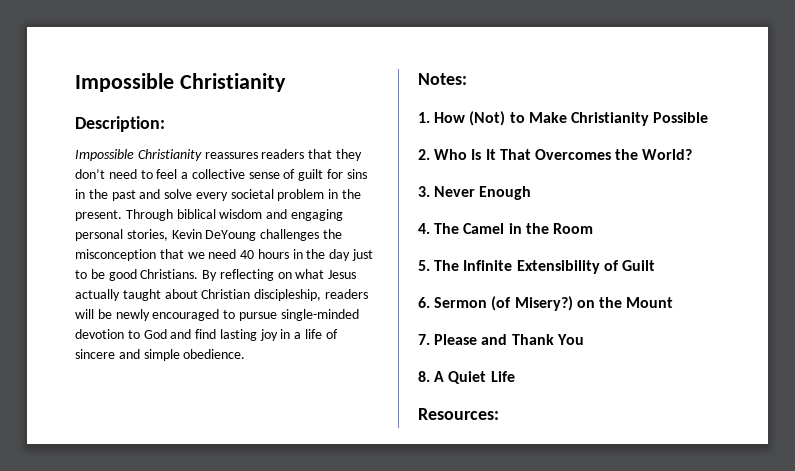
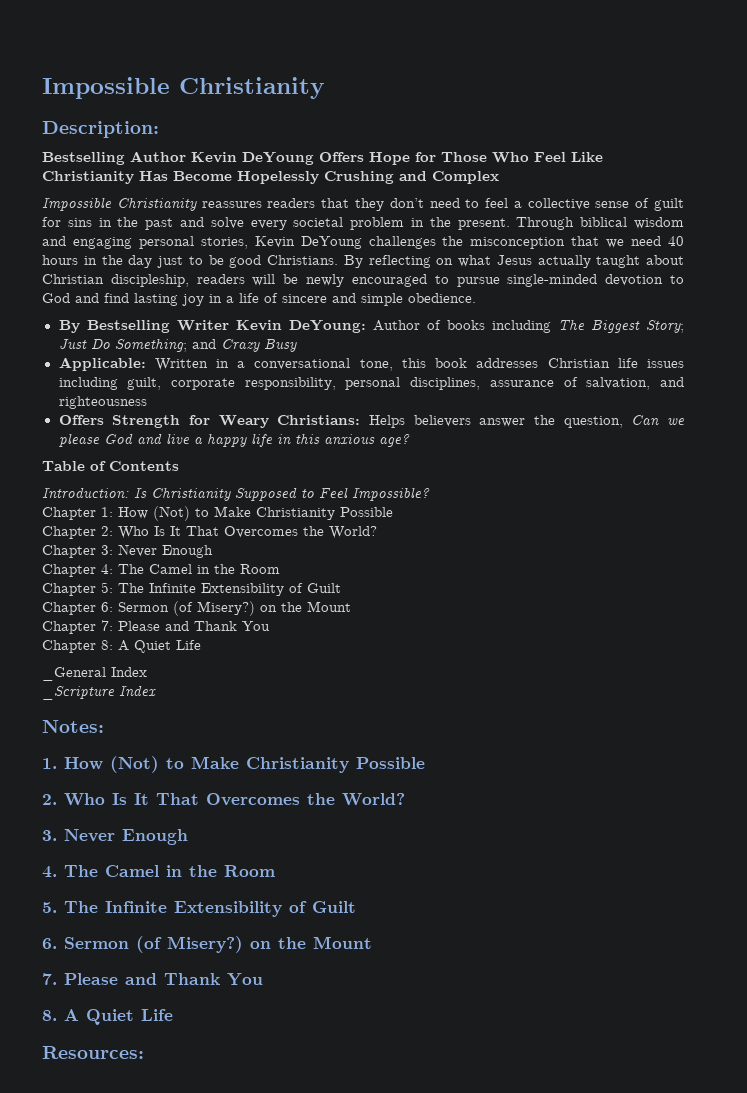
(165, 124) none -> [42,151,603,165] [42,171,499,184] // Bestselling Author Kevin DeYoung Offers Hope for Those Who Feel Like Christianity Has Become Hopelessly Crushing and Complex
(246, 354) none -> [58,319,684,333] [58,338,297,352] [58,357,685,371] [58,377,684,390] [58,396,147,409] [58,415,685,428] [58,433,410,447] [42,461,179,471] [42,487,430,501] [42,506,393,521] [42,526,377,539] [42,544,213,558] [42,564,280,577] [42,582,341,596] [42,601,351,616] [42,620,270,634] [42,640,201,653] [42,667,147,681] [42,685,156,700] // By Bestselling Writer Kevin DeYoung: Author of books including The Biggest Story; Just Do Something; and Crazy Busy // Applicable: Written in a conversational tone, this book addresses Christian life issues including guilt, corporate responsibility, personal disciplines, assurance of salvation, and righteousness // Offers Strength for Weary Christians: Helps believers answer the question, Can we please God and live a happy life in this anxious age? // Table of Contents // Introduction: Is Christianity Supposed to Feel Impossible? // Chapter 1: How (Not) to Make Christianity Possible // Chapter 2: Who Is It That Overcomes the World? // Chapter 3: Never Enough // Chapter 4: The Camel in the Room // Chapter 5: The Infinite Extensibility of Guilt // Chapter 6: Sermon (of Misery?) on the Mount // Chapter 7: Please and Thank You // Chapter 8: A Quiet Life // _General Index // _Scripture Index

